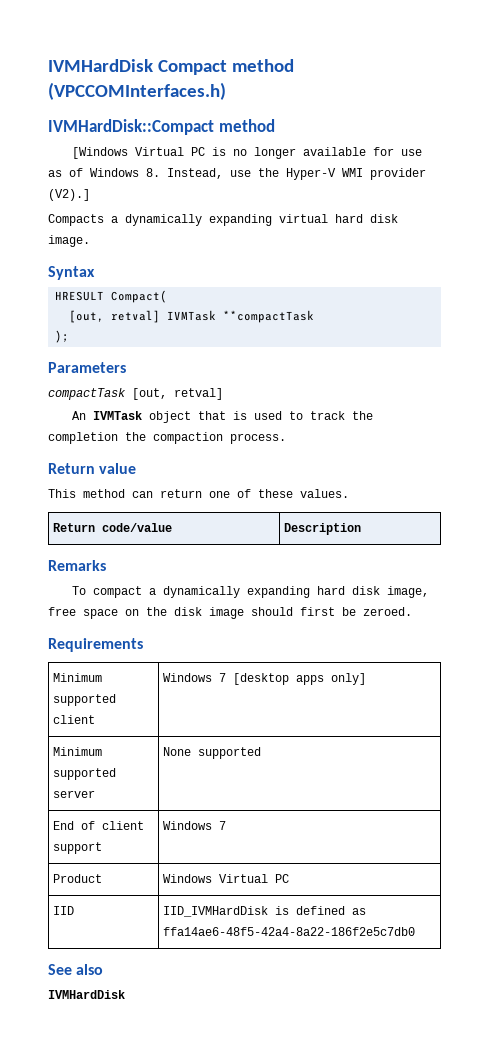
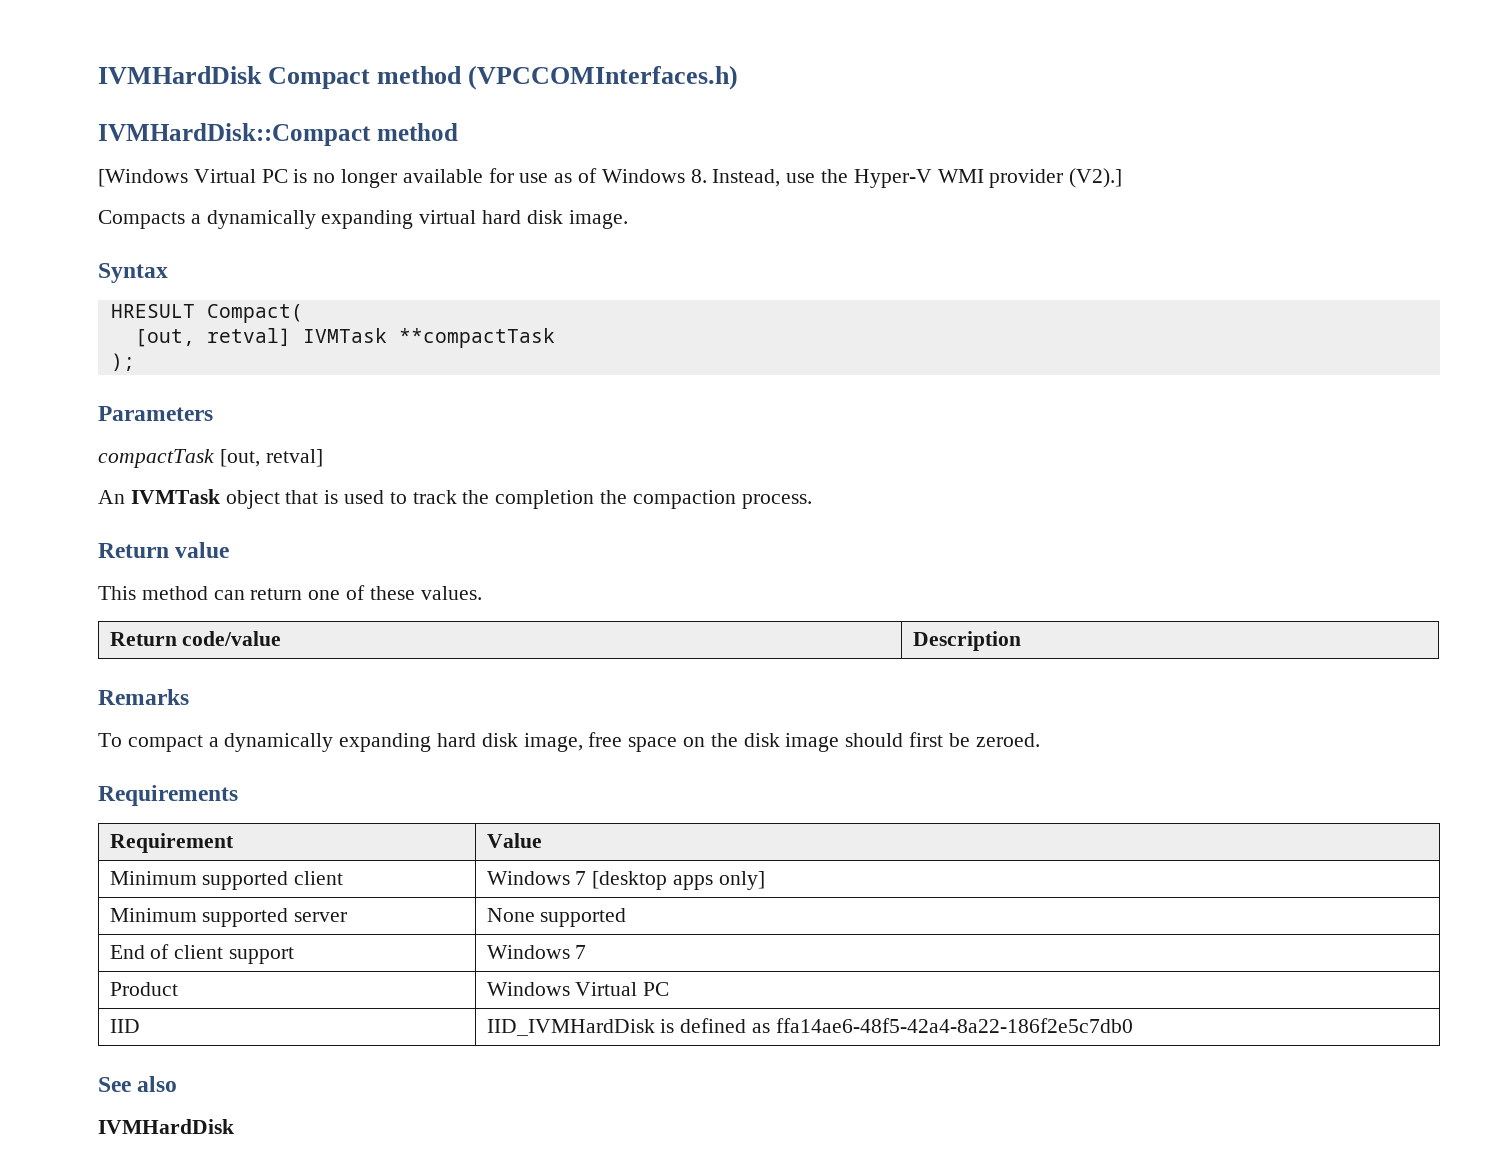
(143, 645) none -> [109,833,234,853] [486,833,542,848] // Requirement | Value

